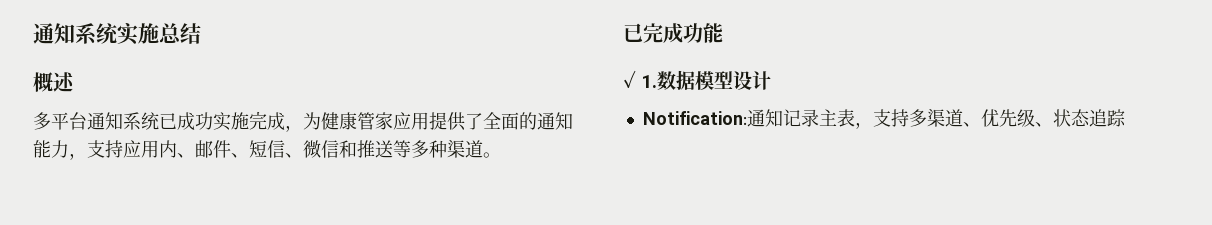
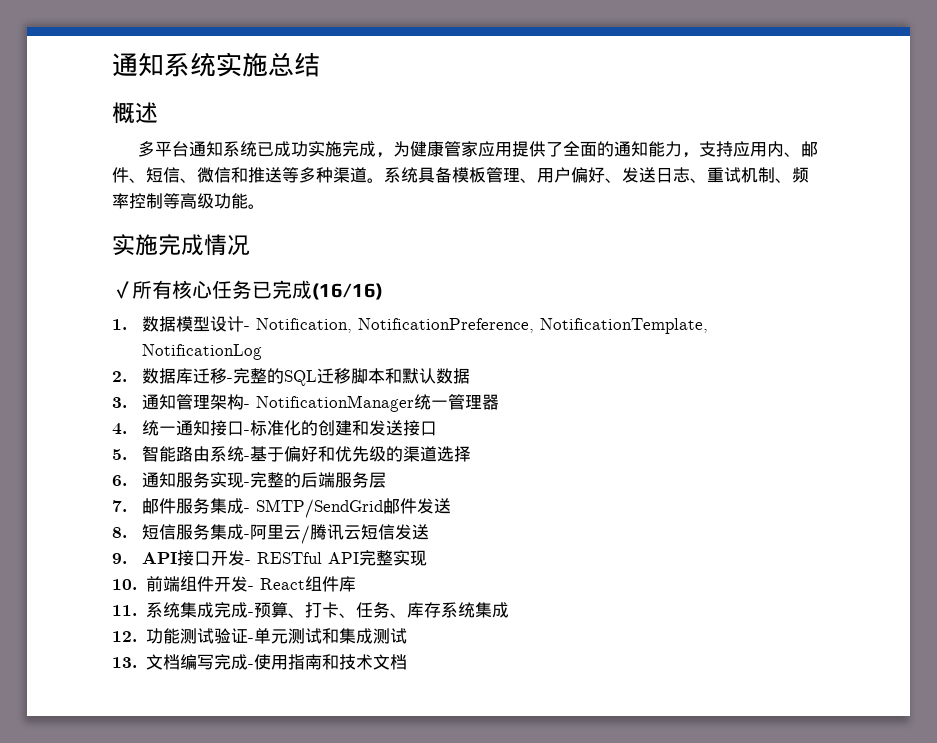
[623,23,723,43] [623,70,772,90] [642,109,1126,129] // 已完成功能 // ✓ 1.数据模型设计 // Notification:通知记录主表，支持多渠道、优先级、状态追踪 -> [384,167,809,183] [112,193,265,209] [112,234,250,256] [112,280,383,300] [112,316,709,334] [142,344,263,360] [112,368,471,386] [112,394,500,412] [112,420,438,436] [112,445,472,462] [112,472,387,488] [112,498,452,518] [112,524,430,544] [112,550,428,566] [112,576,356,592] [112,602,509,618] [112,628,407,644] [112,654,407,670] 系统具备模板管理、用户偏好、发送日志、重试机制、频率控制等高级功能。 // 实施完成情况 // ✓所有核心任务已完成(16/16) // 1.数据模型设计- Notification, NotificationPreference, NotificationTemplate, NotificationLog // 2.数据库迁移-完整的SQL迁移脚本和默认数据 // 3.通知管理架构- NotificationManager统一管理器 // 4.统一通知接口-标准化的创建和发送接口 // 5.智能路由系统-基于偏好和优先级的渠道选择 // 6.通知服务实现-完整的后端服务层 // 7.邮件服务集成- SMTP/SendGrid邮件发送 // 8.短信服务集成-阿里云/腾讯云短信发送 // 9. API接口开发- RESTful API完整实现 // 10.前端组件开发- React组件库 // 11.系统集成完成-预算、打卡、任务、库存系统集成 // 12.功能测试验证-单元测试和集成测试 // 13.文档编写完成-使用指南和技术文档

